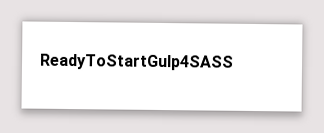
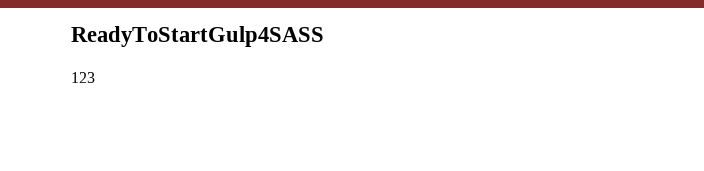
(234, 62) none -> [71,72,95,83] // 123

